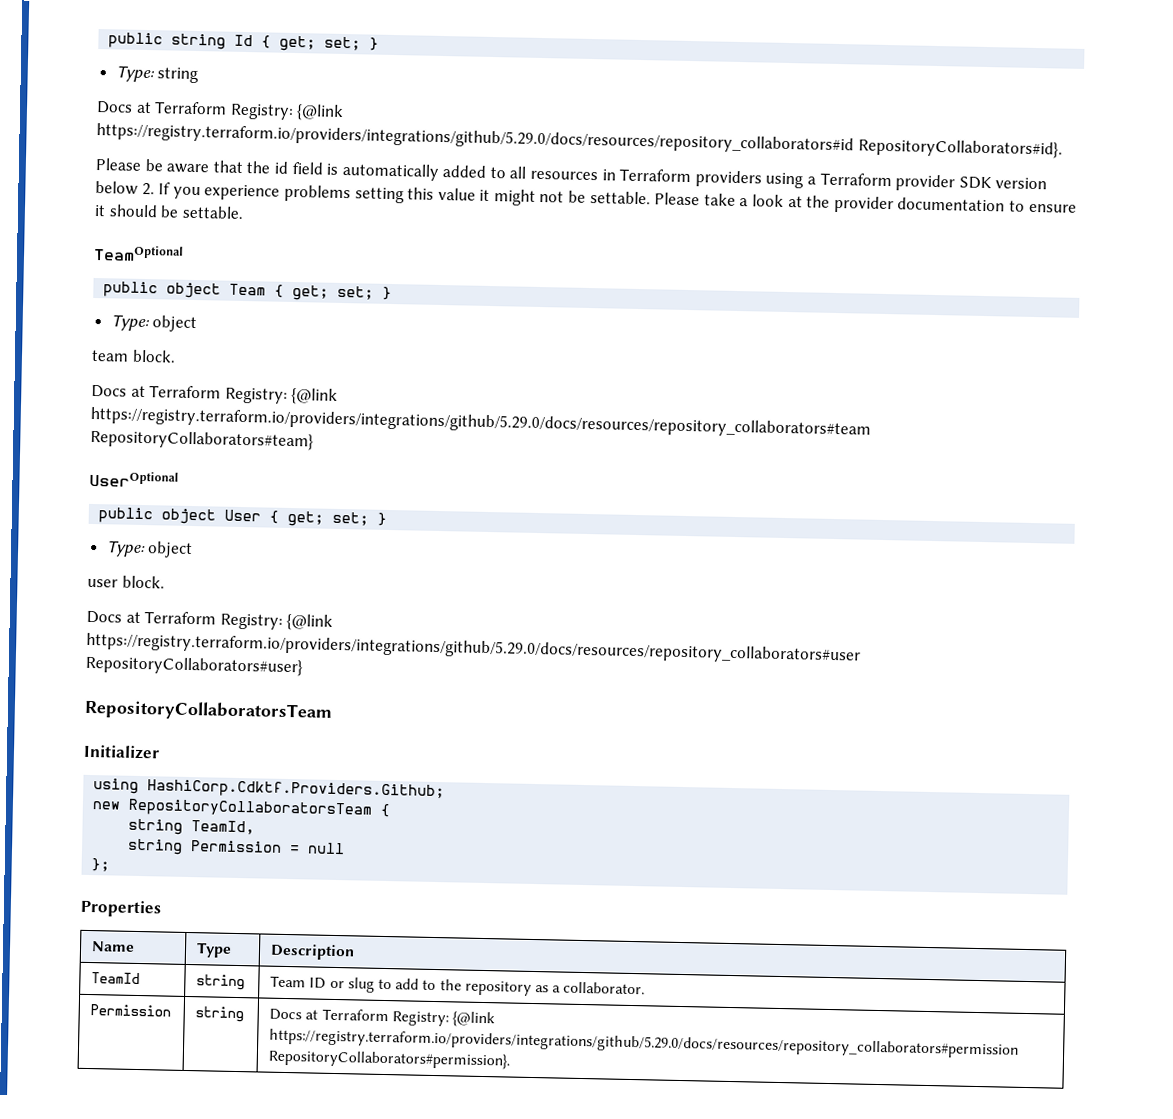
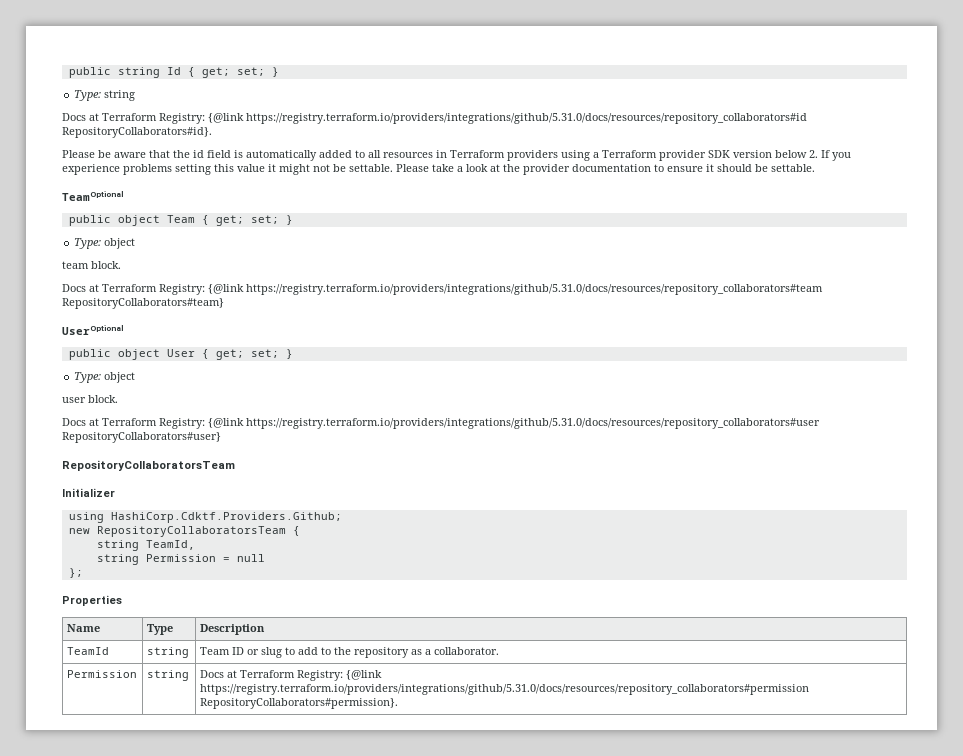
[96,122,854,155] https://registry.terraform.io/providers/integrations/github/5.29.0/docs/resources/repository_collaborators#id -> [246,113,807,124] https://registry.terraform.io/providers/integrations/github/5.31.0/docs/resources/repository_collaborators#id
[90,406,871,439] https://registry.terraform.io/providers/integrations/github/5.29.0/docs/resources/repository_collaborators#team -> [246,284,823,295] https://registry.terraform.io/providers/integrations/github/5.31.0/docs/resources/repository_collaborators#team
[86,632,861,665] https://registry.terraform.io/providers/integrations/github/5.29.0/docs/resources/repository_collaborators#user -> [246,418,820,429] https://registry.terraform.io/providers/integrations/github/5.31.0/docs/resources/repository_collaborators#user
[269,1028,1020,1059] https://registry.terraform.io/providers/integrations/github/5.29.0/docs/resources/repository_collaborators#permission -> [199,684,809,695] https://registry.terraform.io/providers/integrations/github/5.31.0/docs/resources/repository_collaborators#permission

